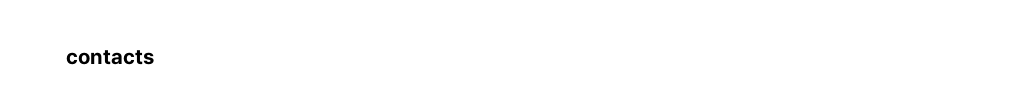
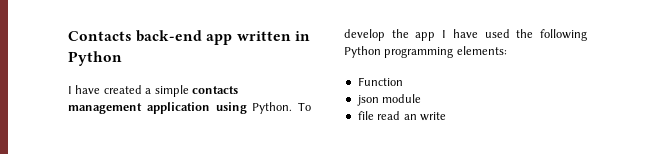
[66,50,154,65] contacts -> [68,30,310,45] [68,51,122,66] [68,85,238,97] [68,102,311,114] [344,29,587,41] [344,46,507,58] [357,77,403,86] [356,94,422,106] [357,111,446,121] Contacts back-end app written in Python // I have created a simple contacts management application using Python. To develop the app I have used the following Python programming elements: // Function // json module // file read an write

